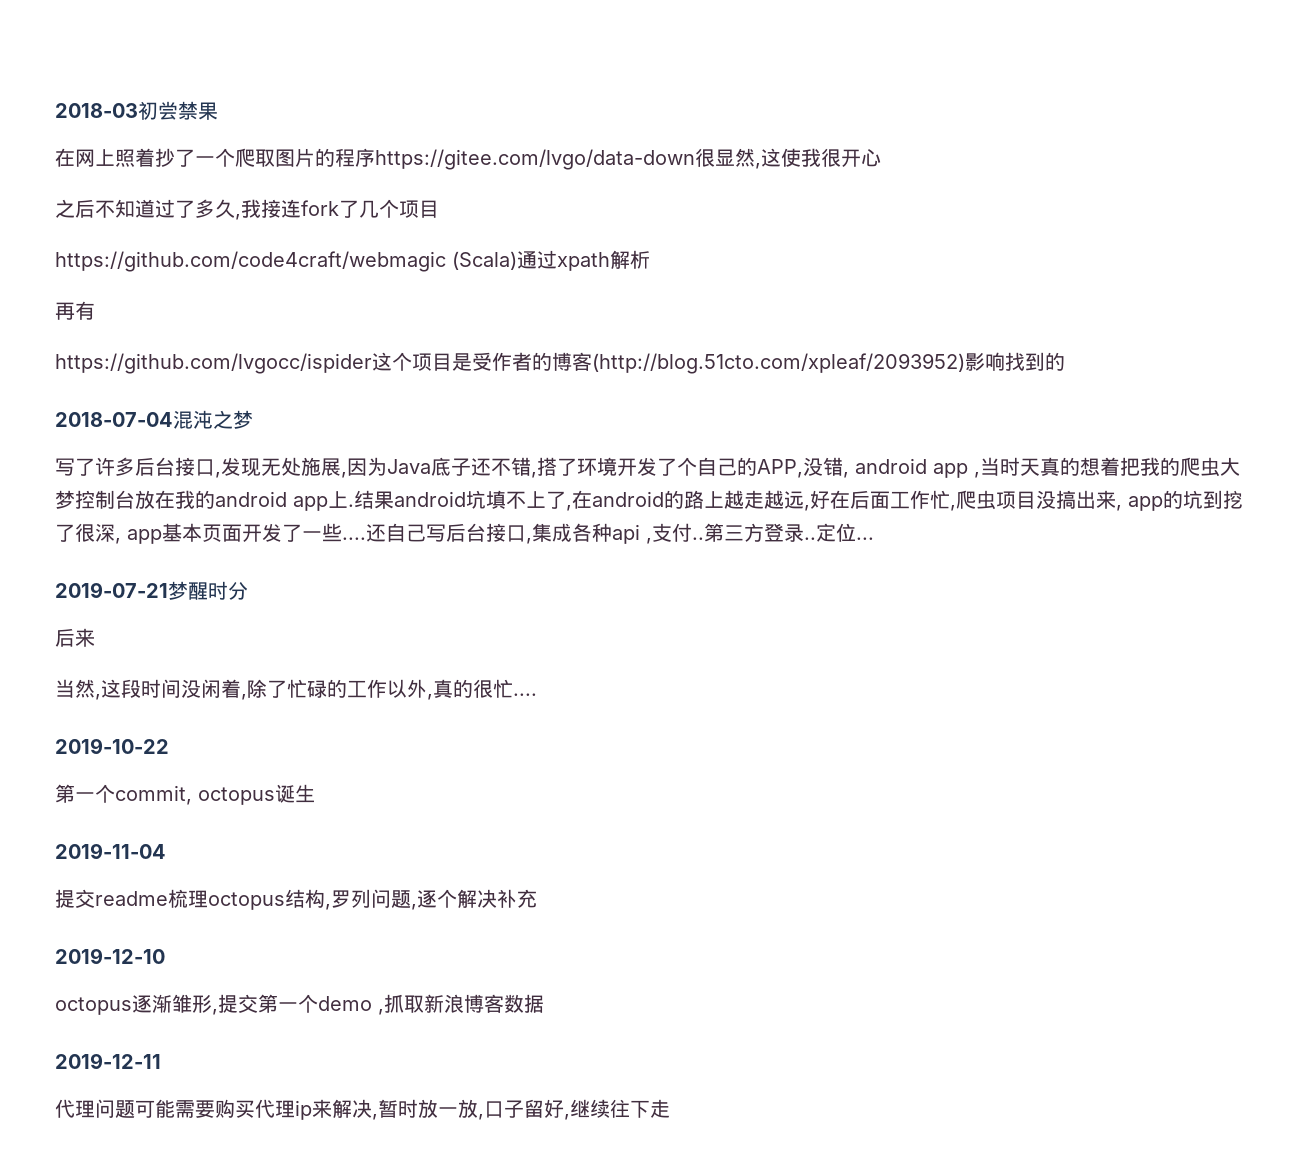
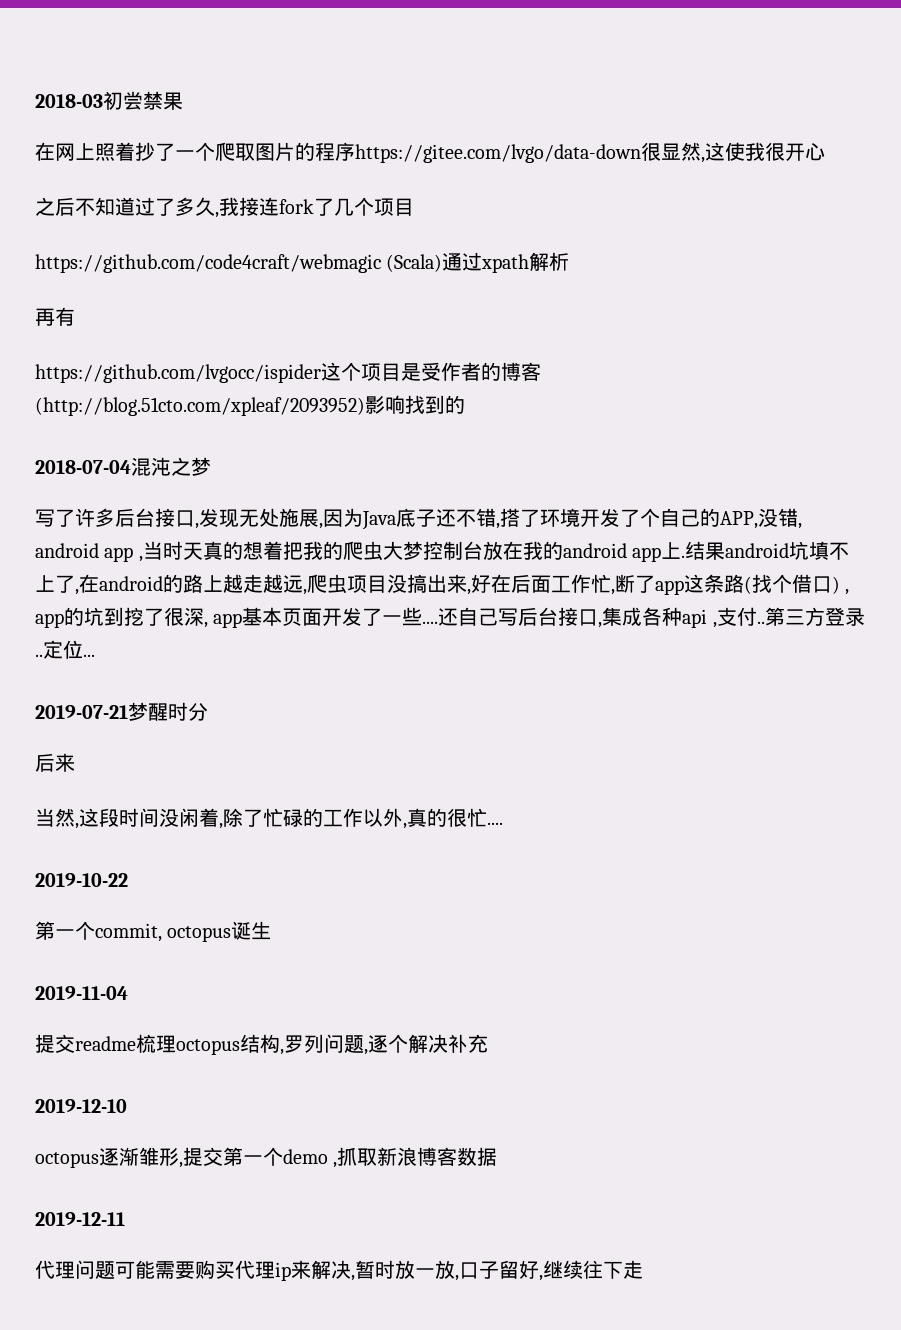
(810, 508) none -> [307,574,471,595] 爬虫项目没搞出来,
[956,490,1116,510] 爬虫项目没搞出来 -> [615,574,840,595] 断了app这条路(找个借口)

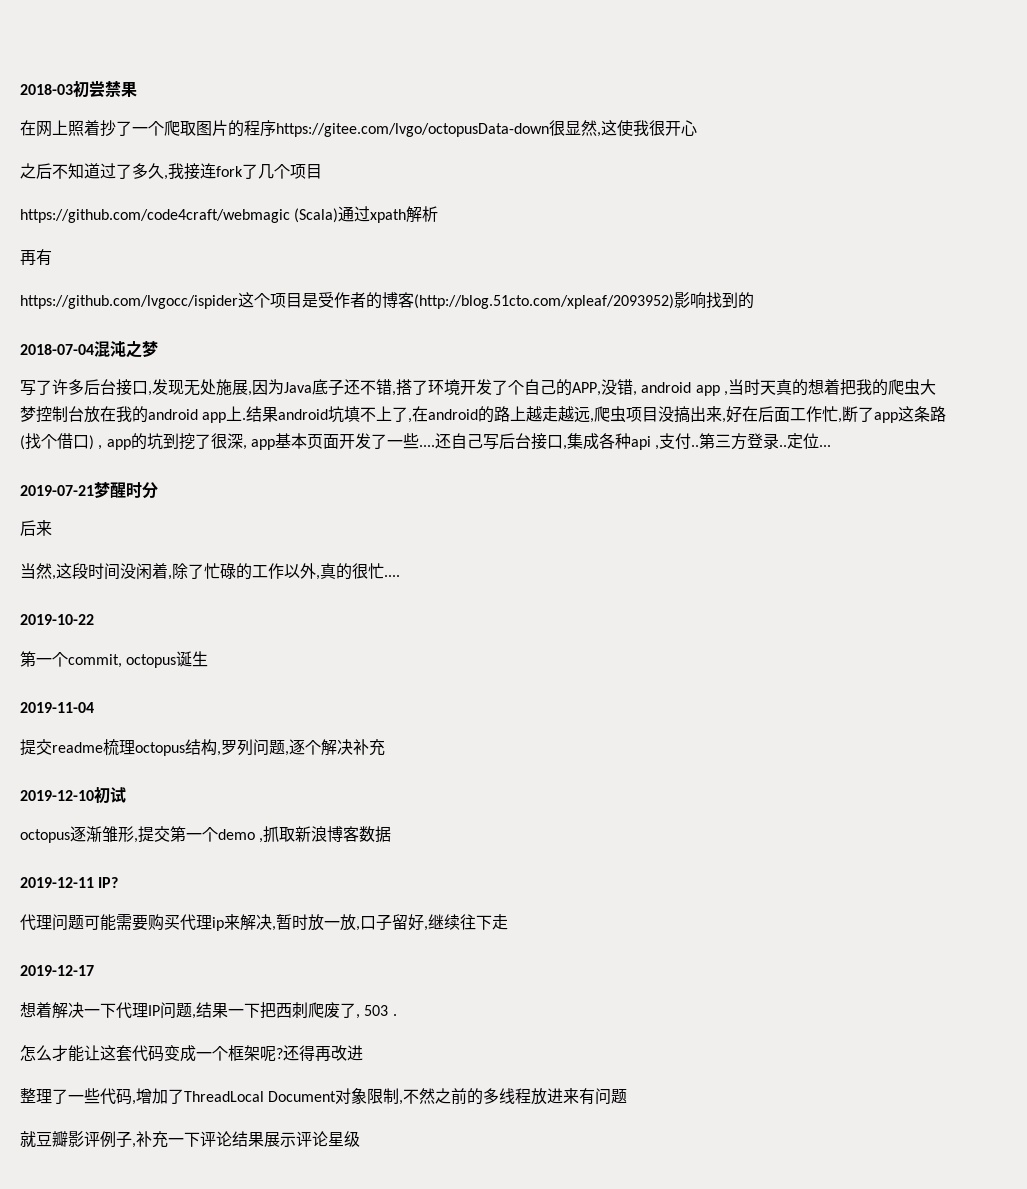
[355,144,641,163] https://gitee.com/lvgo/data-down -> [276,123,549,137] https://gitee.com/lvgo/octopusData-down
(127, 1106) none -> [94,787,126,804] 初试
(125, 1219) none -> [98,877,119,888] IP?
(643, 1269) none -> [20,965,94,976] [20,1002,397,1019] [20,1045,363,1062] [20,1088,628,1105] [20,1131,360,1148] // 2019-12-17 // 想着解决一下代理IP问题,结果一下把西刺爬废了, 503 . // 怎么才能让这套代码变成一个框架呢?还得再改进 // 整理了一些代码,增加了ThreadLocal Document对象限制,不然之前的多线程放进来有问题 // 就豆瓣影评例子,补充一下评论结果展示评论星级

